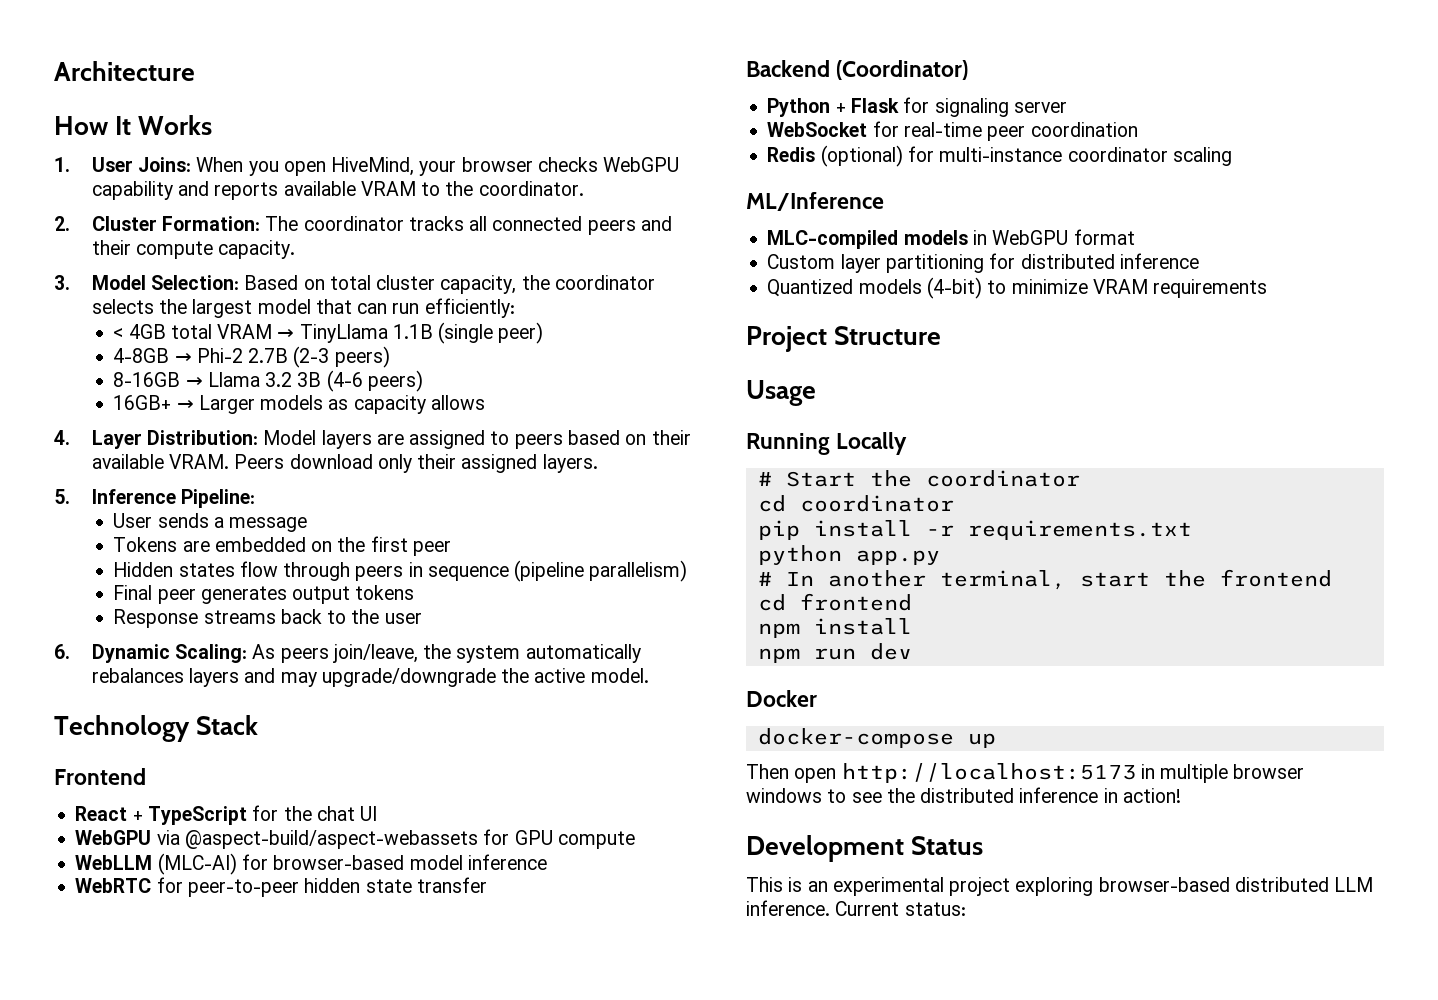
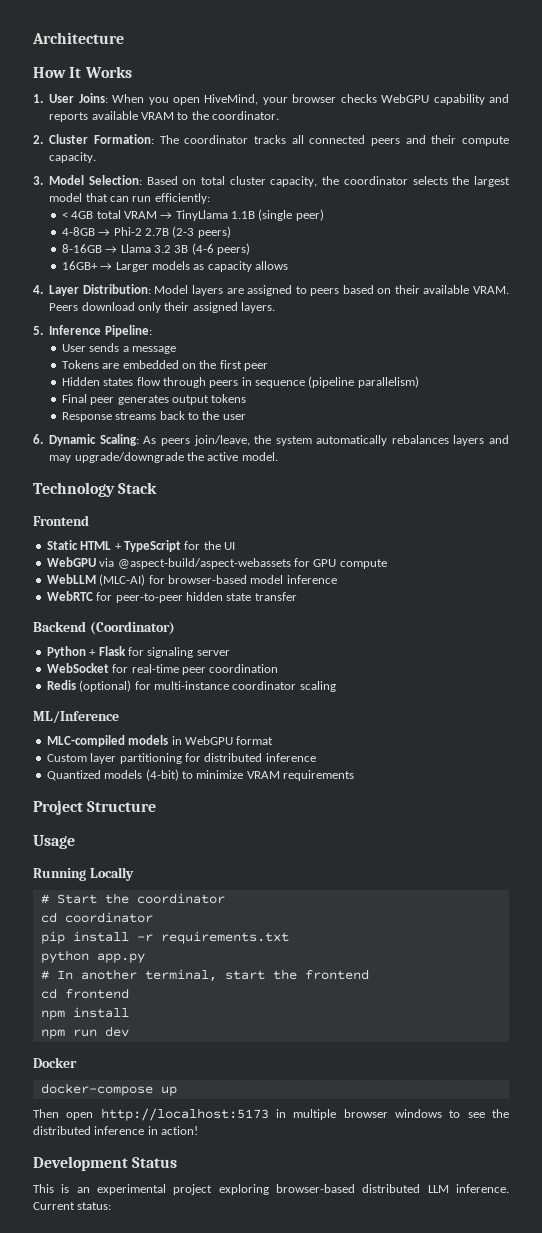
[75,806,128,821] React -> [46,540,112,550] Static HTML
[316,806,355,821] chat -> (221, 545) none

